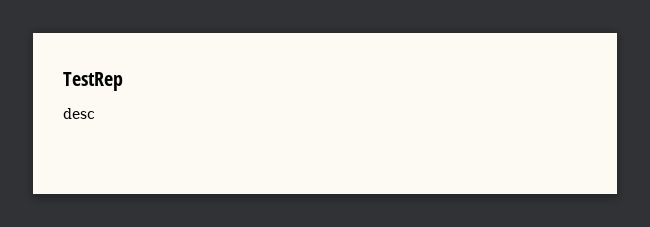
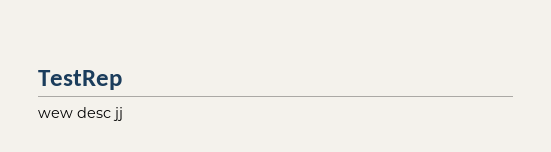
[63,108,95,119] desc -> [38,107,123,121] wew desc jj

